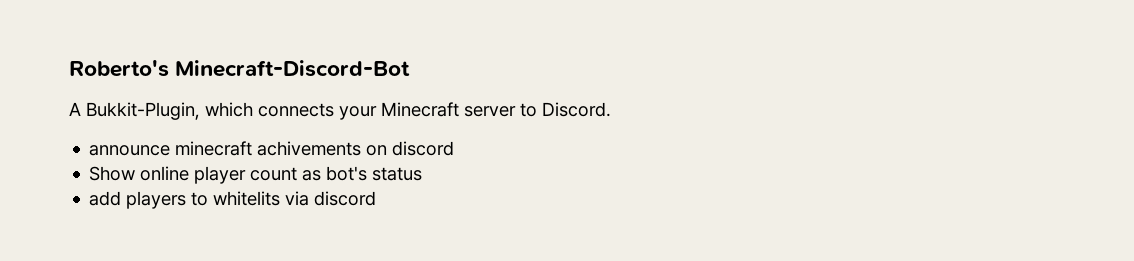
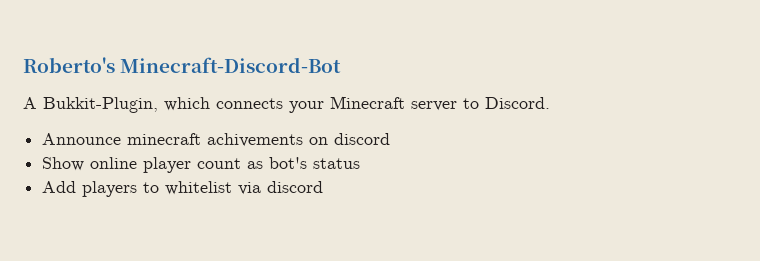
[89,145,171,156] announce -> [42,133,122,145] Announce
[89,191,122,206] add -> [42,181,77,193] Add
[213,191,281,206] whitelits -> [165,181,233,195] whitelist

